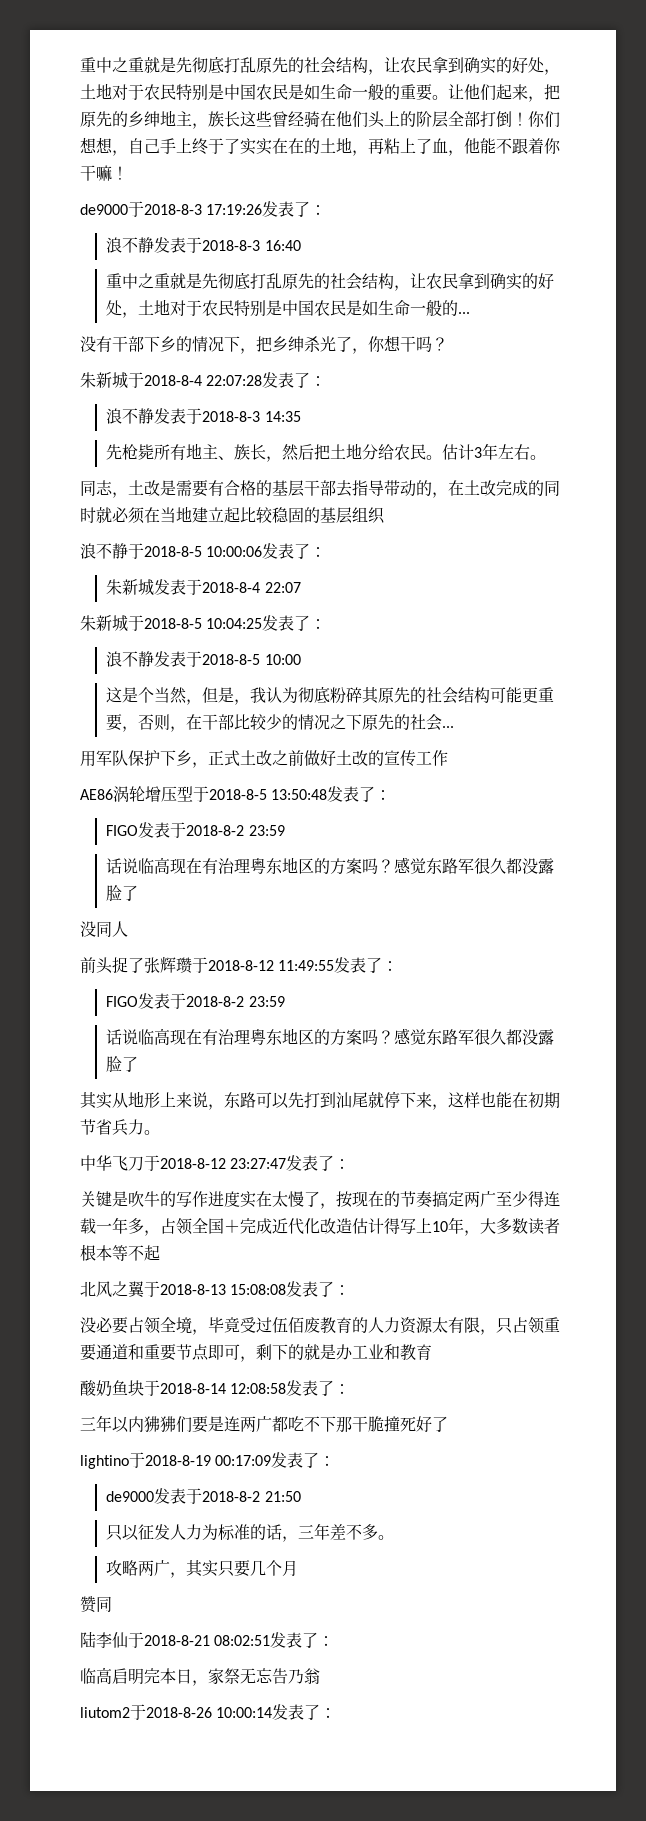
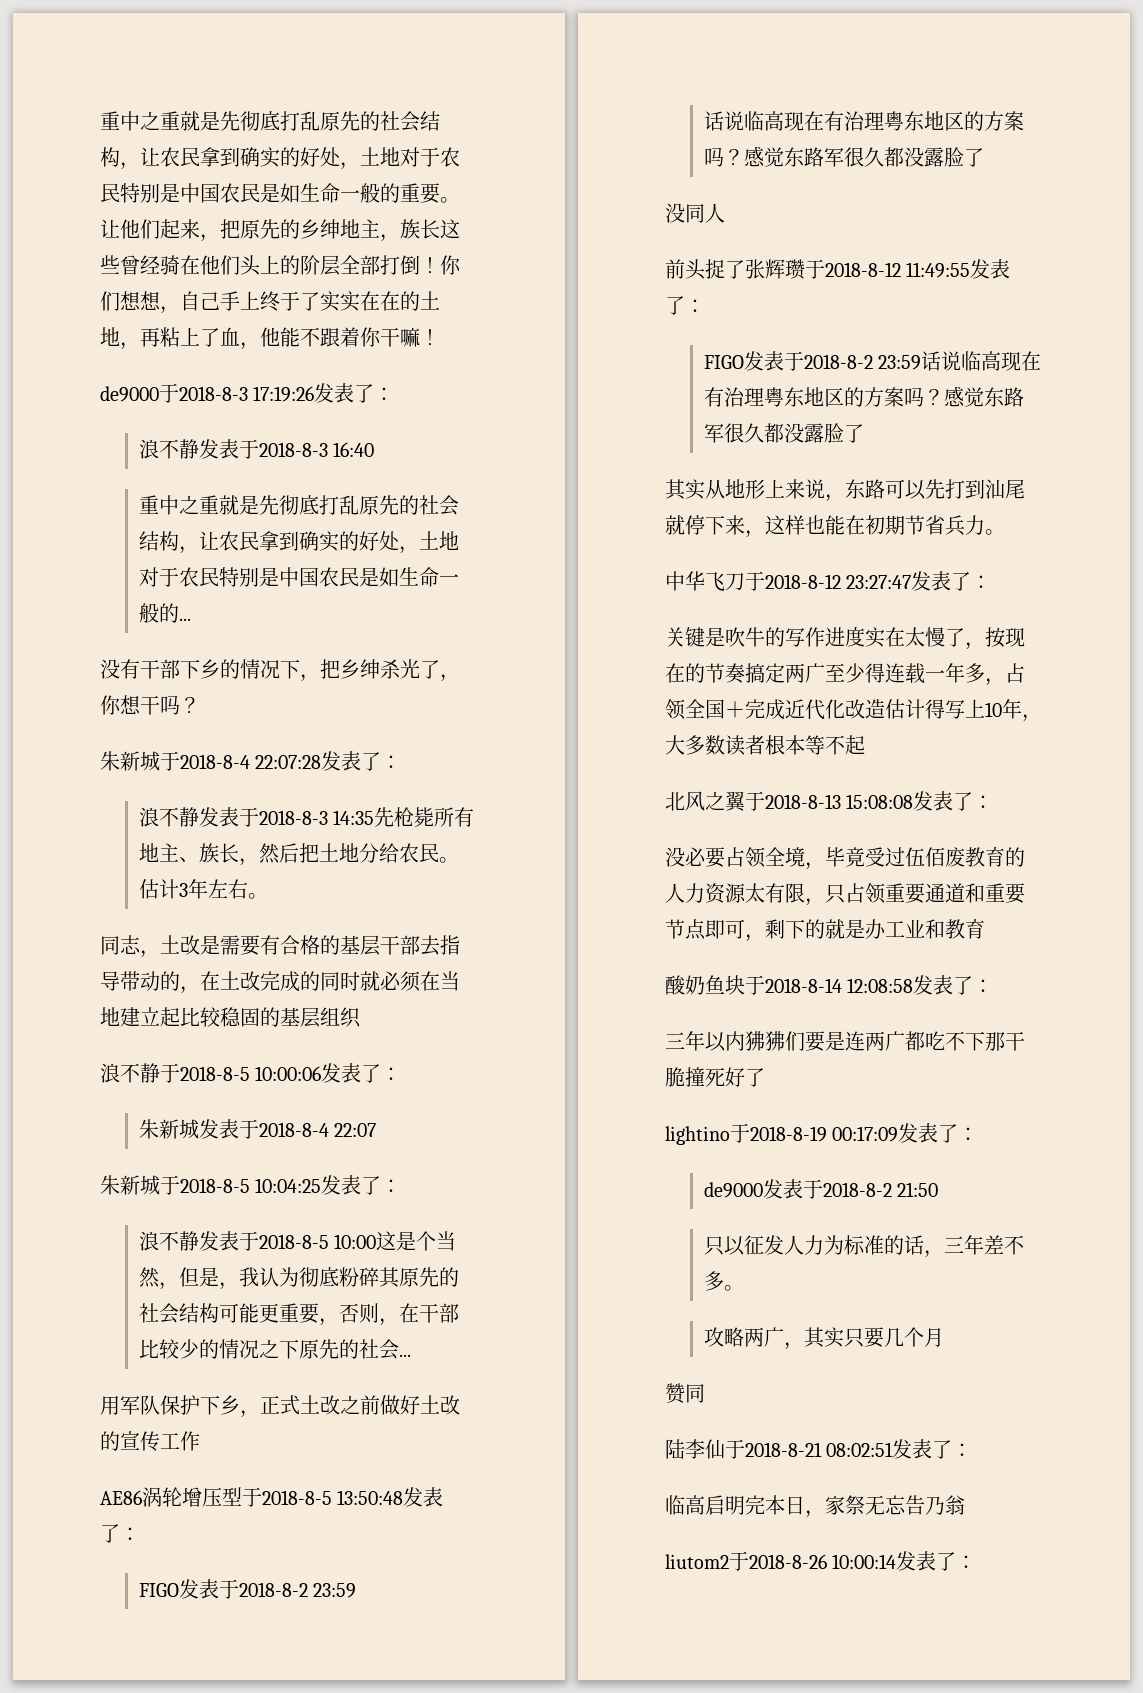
(301, 416) // -> (375, 817) none
(301, 659) // -> (377, 1241) none
(285, 1001) // -> (922, 362) none

